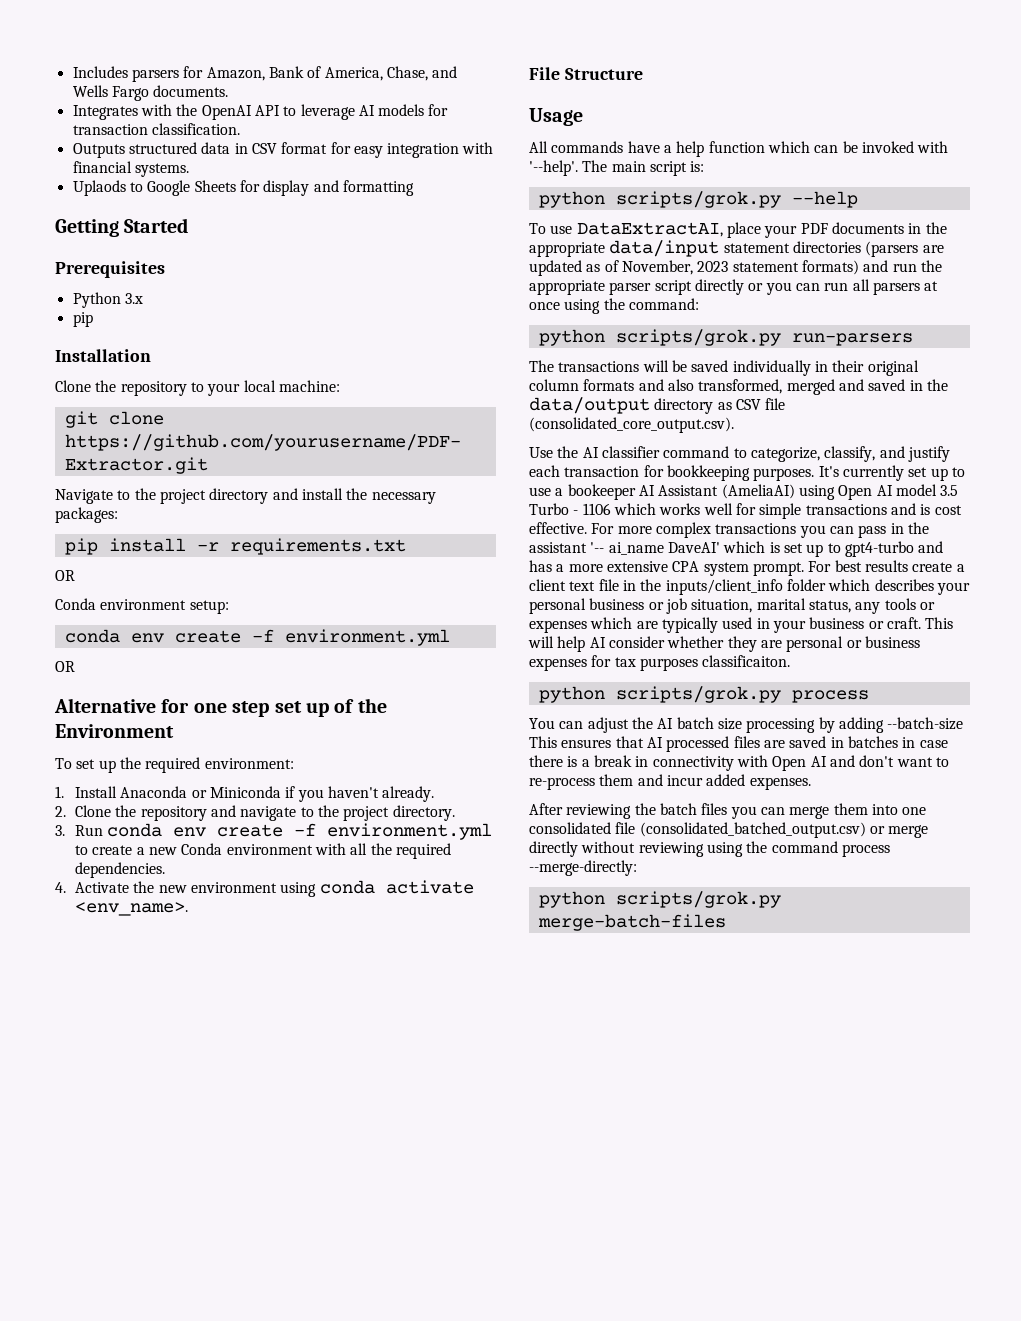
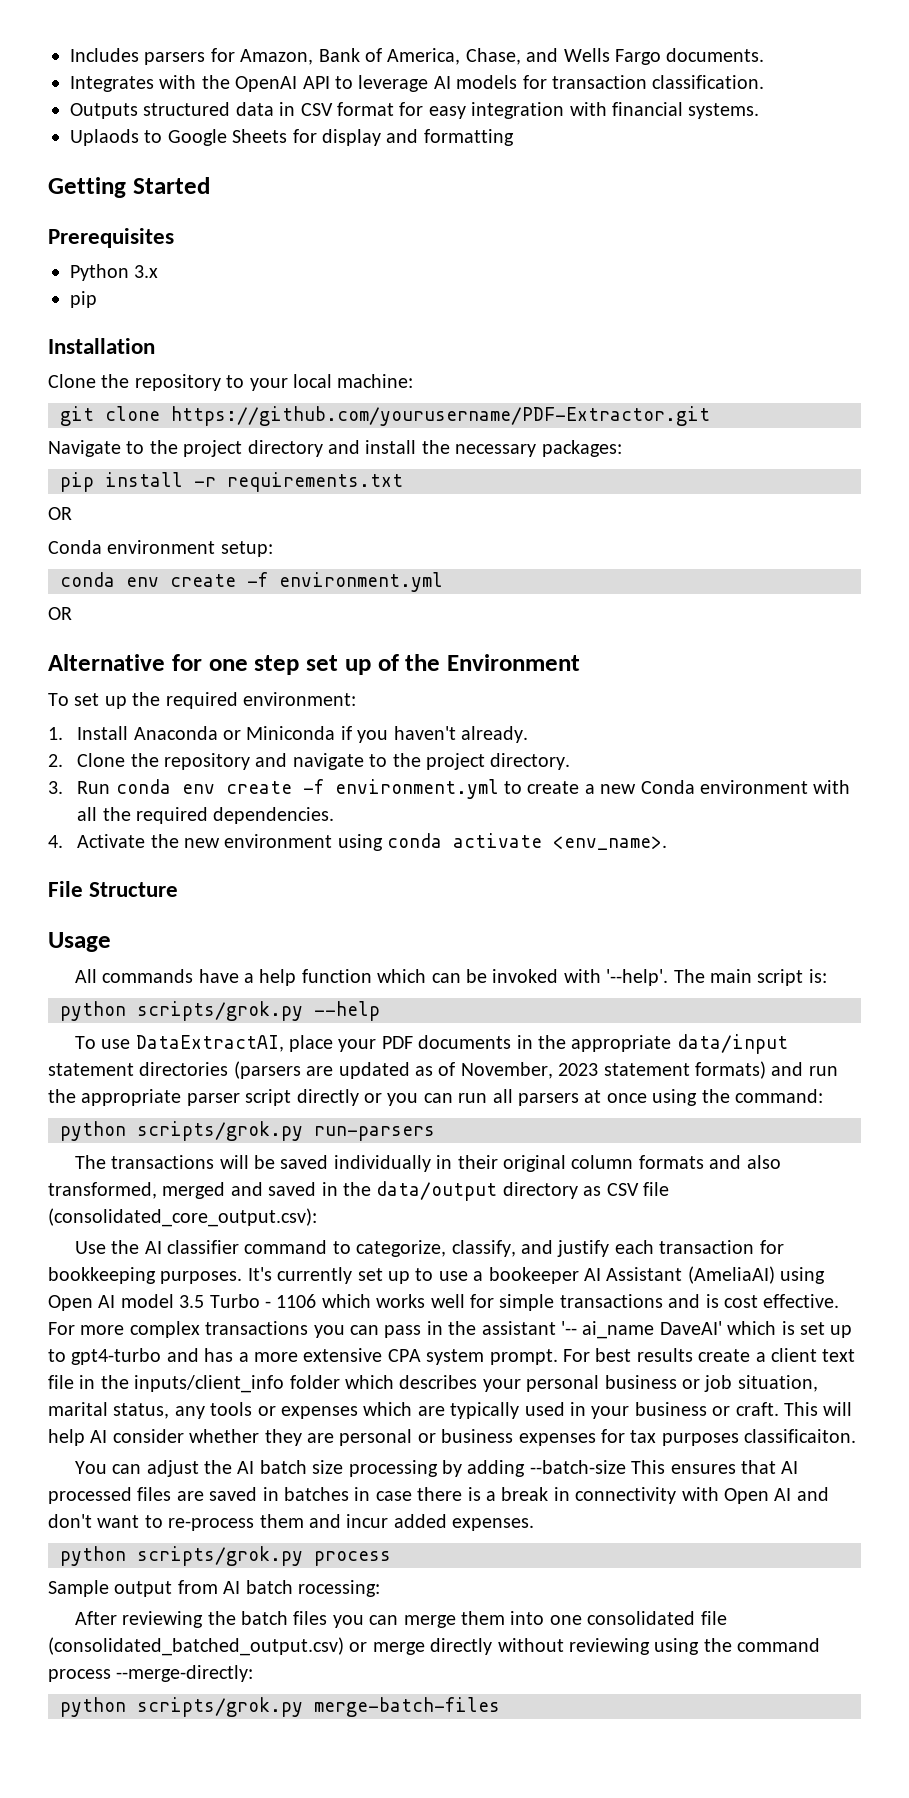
[529,417,734,433] (consolidated_core_output.csv). -> [48,1208,317,1227] (consolidated_core_output.csv):
[538,686,869,703] // python scripts/grok.py process -> (857, 1436) none
(811, 783) none -> [60,1546,391,1566] [48,1580,380,1597] // python scripts/grok.py process // Sample output from AI batch rocessing:

